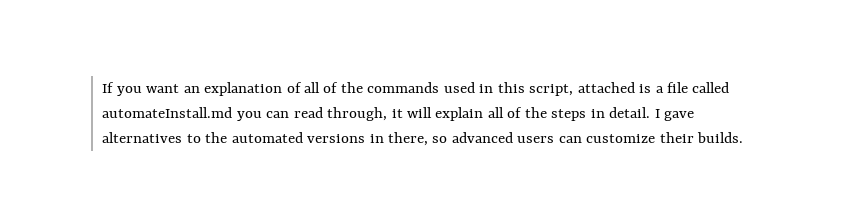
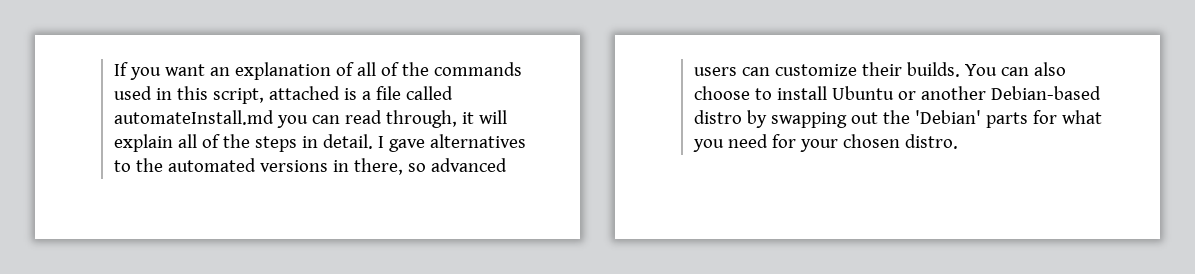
(744, 137) none -> [964,62,1066,76] [693,86,1101,100] [693,110,1102,128] [692,134,958,152] You can also choose to install Ubuntu or another Debian-based distro by swapping out the 'Debian' parts for what you need for your chosen distro.

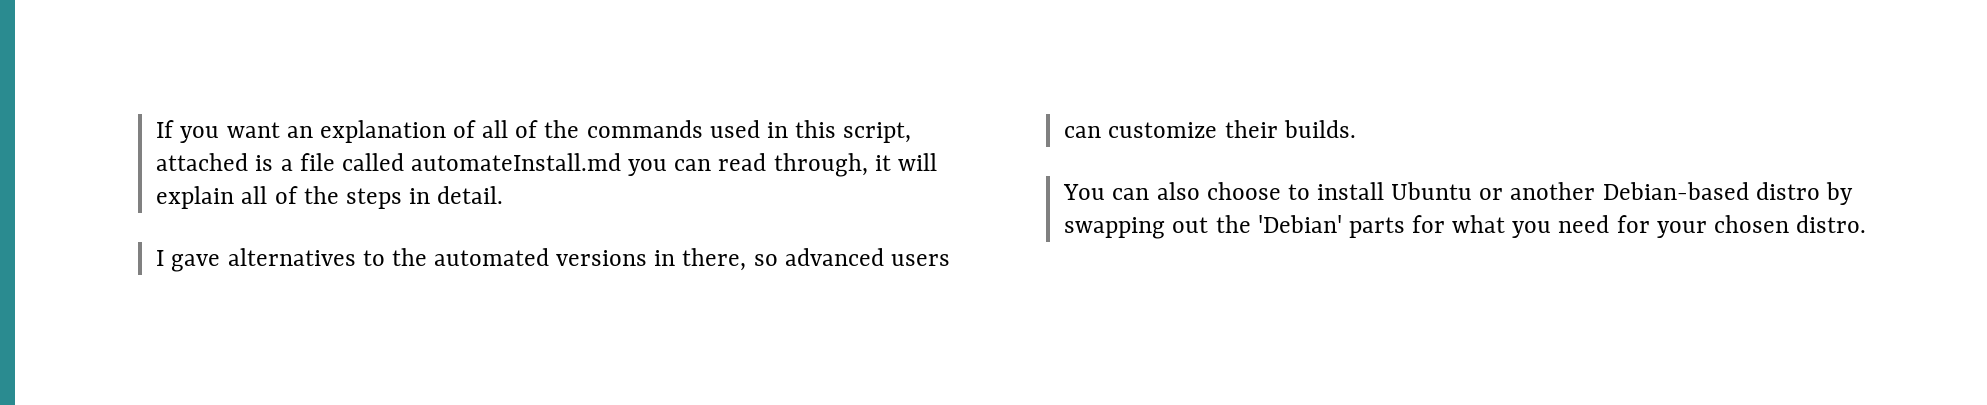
(373, 141) none -> (504, 195) //
(960, 69) none -> (1356, 129) //

